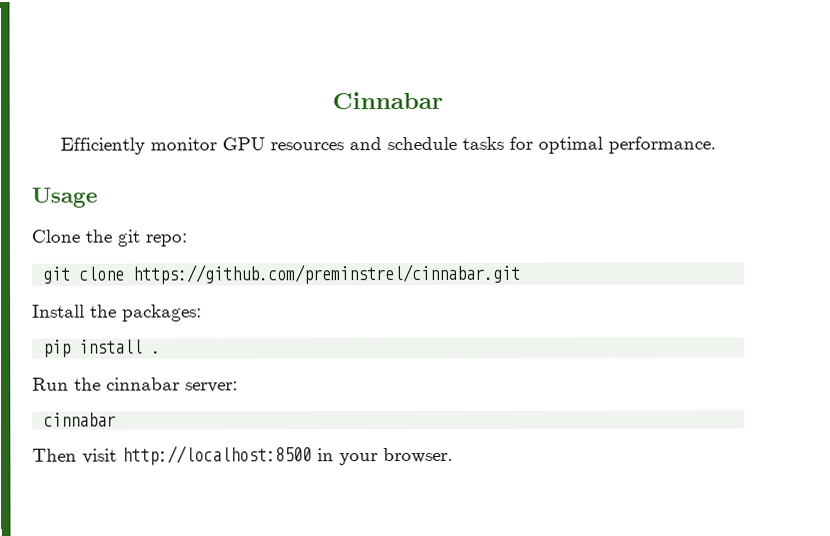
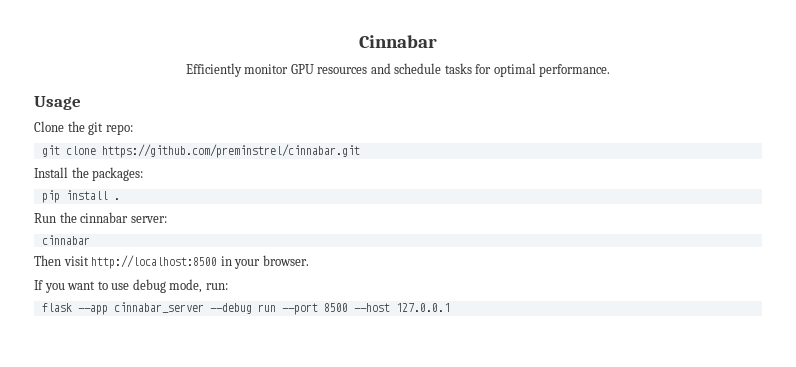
(453, 455) none -> [34,279,228,293] [41,302,450,315] // If you want to use debug mode, run: // flask --app cinnabar_server --debug run --port 8500 --host 127.0.0.1

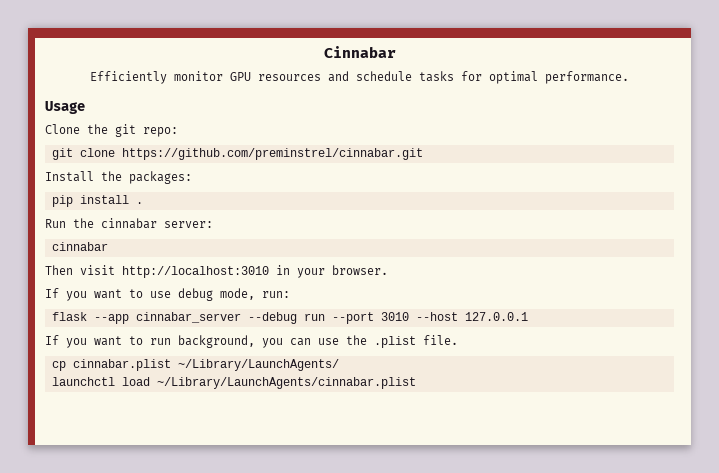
[91,255,218,269] http://localhost:8500 -> [122,266,269,278] http://localhost:3010
[323,303,348,312] 8500 -> [380,312,409,321] 3010
(450, 307) none -> [45,335,458,348] [51,359,339,371] [51,377,416,389] // If you want to run background, you can use the .plist file. // cp cinnabar.plist ~/Library/LaunchAgents/ // launchctl load ~/Library/LaunchAgents/cinnabar.plist

